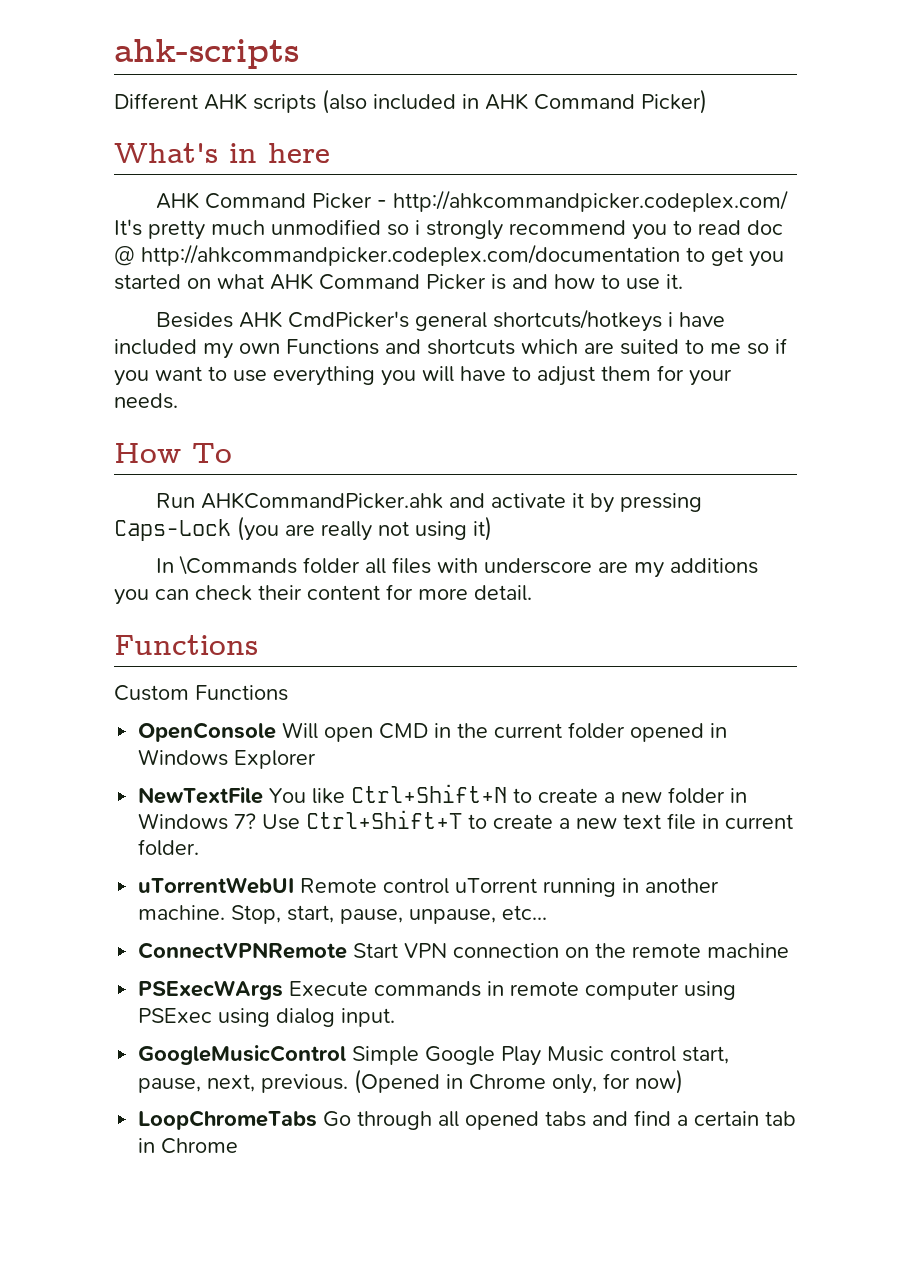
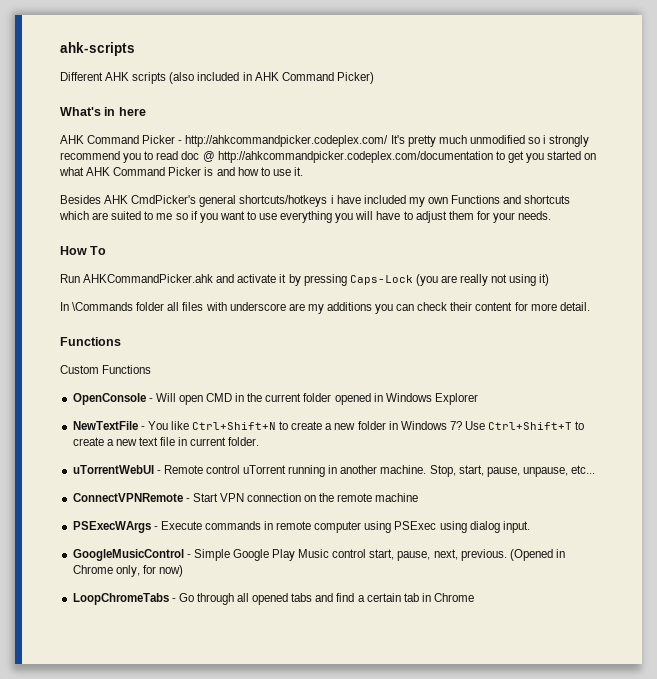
(277, 732) none -> [148,398,153,402] -
(264, 795) none -> [140,426,145,430] -
(295, 885) none -> [156,470,161,474] -
(348, 950) none -> [185,498,190,502] -
(284, 990) none -> [153,526,158,530] -
(347, 1055) none -> [186,554,191,558] -
(318, 1120) none -> [171,598,176,602] -

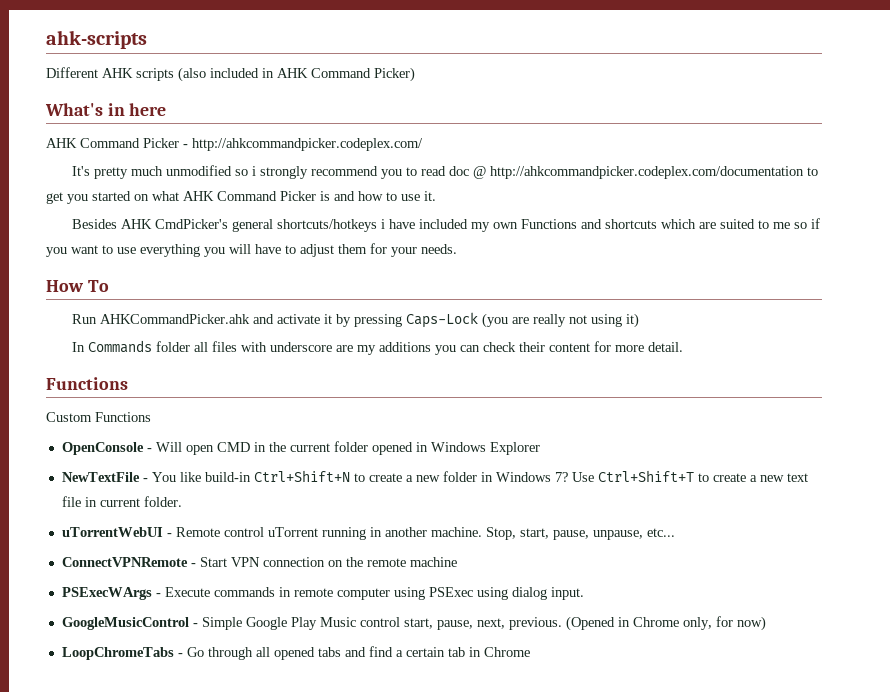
(389, 141) none -> (423, 144) //
[72,302,134,311] \Commands -> [87,340,152,353] Commands
(189, 425) none -> [204,472,251,482] build-in

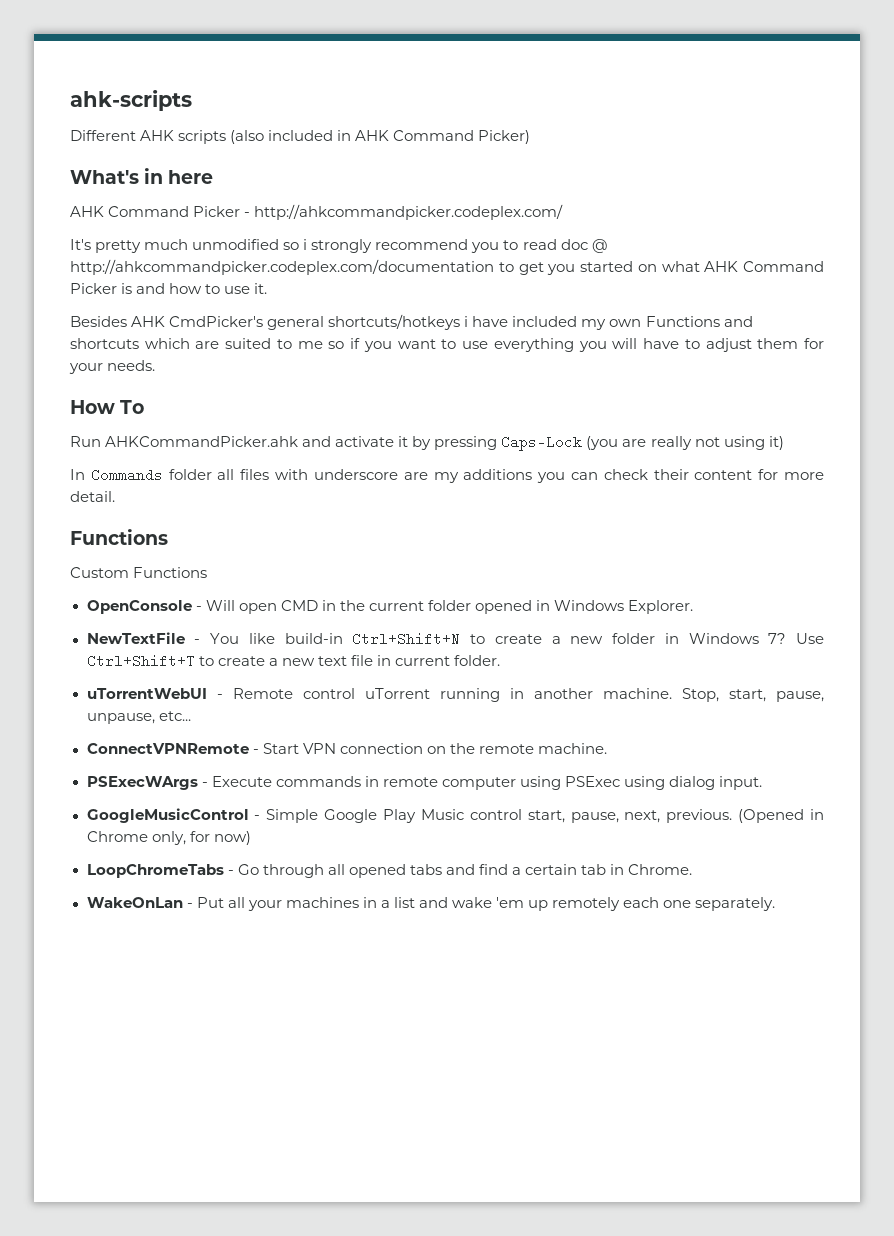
[489,442,540,455] Explorer -> [628,600,694,614] Explorer.
[409,557,457,567] machine -> [537,743,607,754] machine.
[483,647,530,657] Chrome -> [628,864,693,875] [86,897,776,911] Chrome. // WakeOnLan - Put all your machines in a list and wake 'em up remotely each one separately.

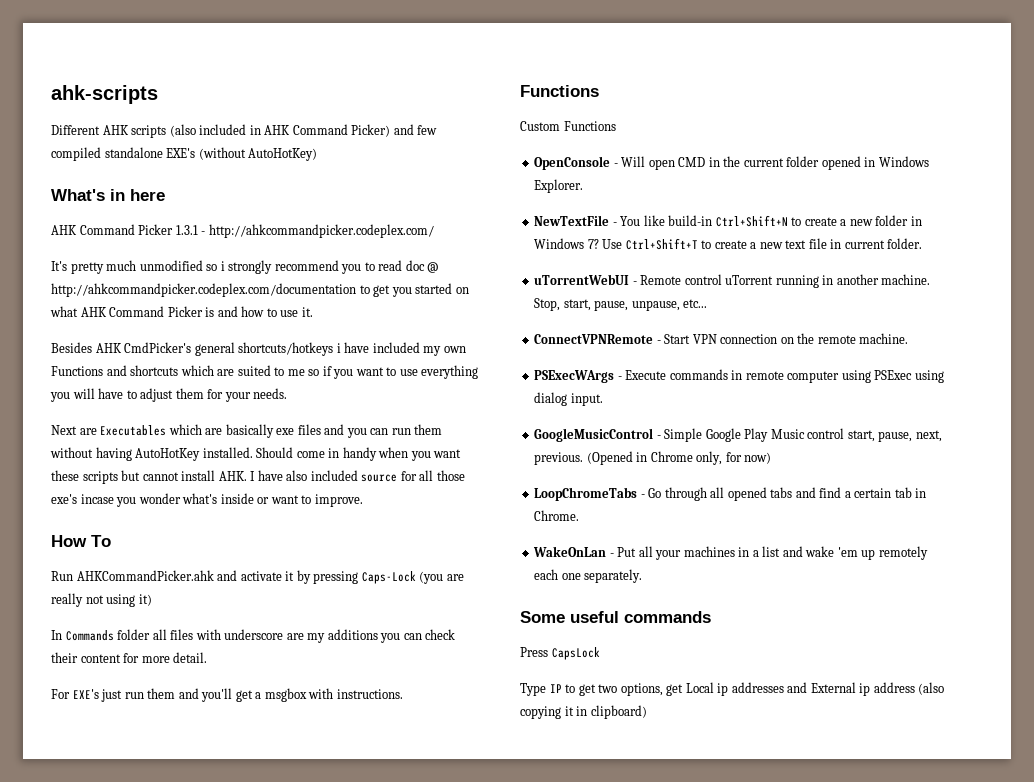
(531, 137) none -> [393,124,438,135] [51,147,318,161] and few compiled standalone EXE's (without AutoHotKey)
(241, 211) none -> [175,225,198,235] 1.3.1
(156, 365) none -> [51,424,443,438] [50,447,462,461] [51,470,465,484] [51,493,363,507] // Next are Executables which are basically exe files and you can run them without having AutoHotKey installed. Should come in handy when you want these scripts but cannot install AHK. I have also included source for all those exe's incase you wonder what's inside or want to improve.
(115, 496) none -> [51,688,403,702] // For EXE's just run them and you'll get a msgbox with instructions.
(776, 904) none -> [520,611,711,623] [520,647,600,660] [520,682,945,696] [520,705,647,719] // Some useful commands // Press CapsLock // Type IP to get two options, get Local ip addresses and External ip address (also copying it in clipboard)

